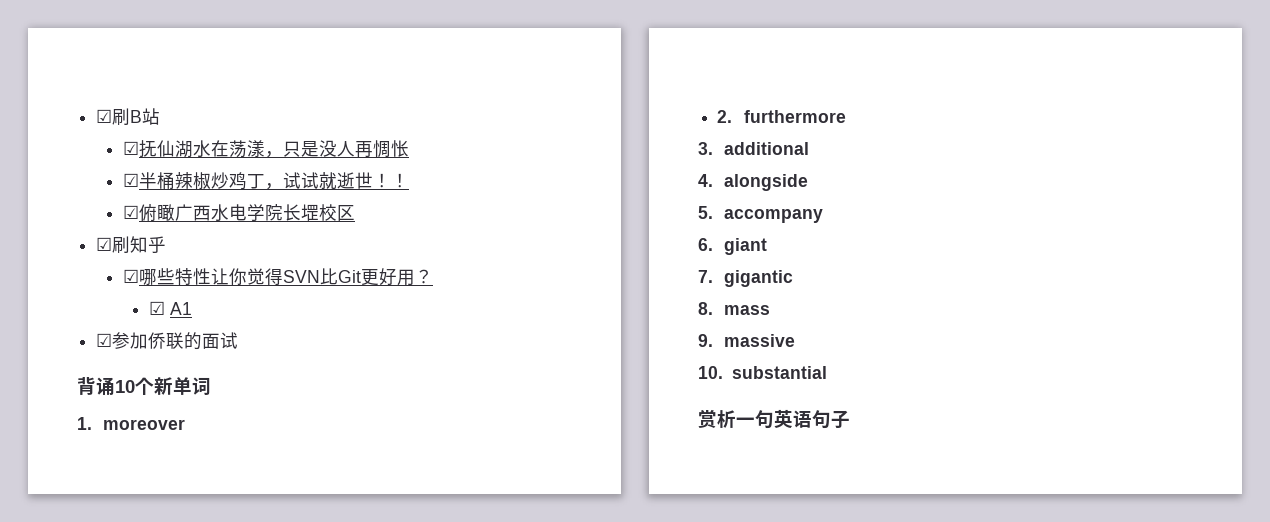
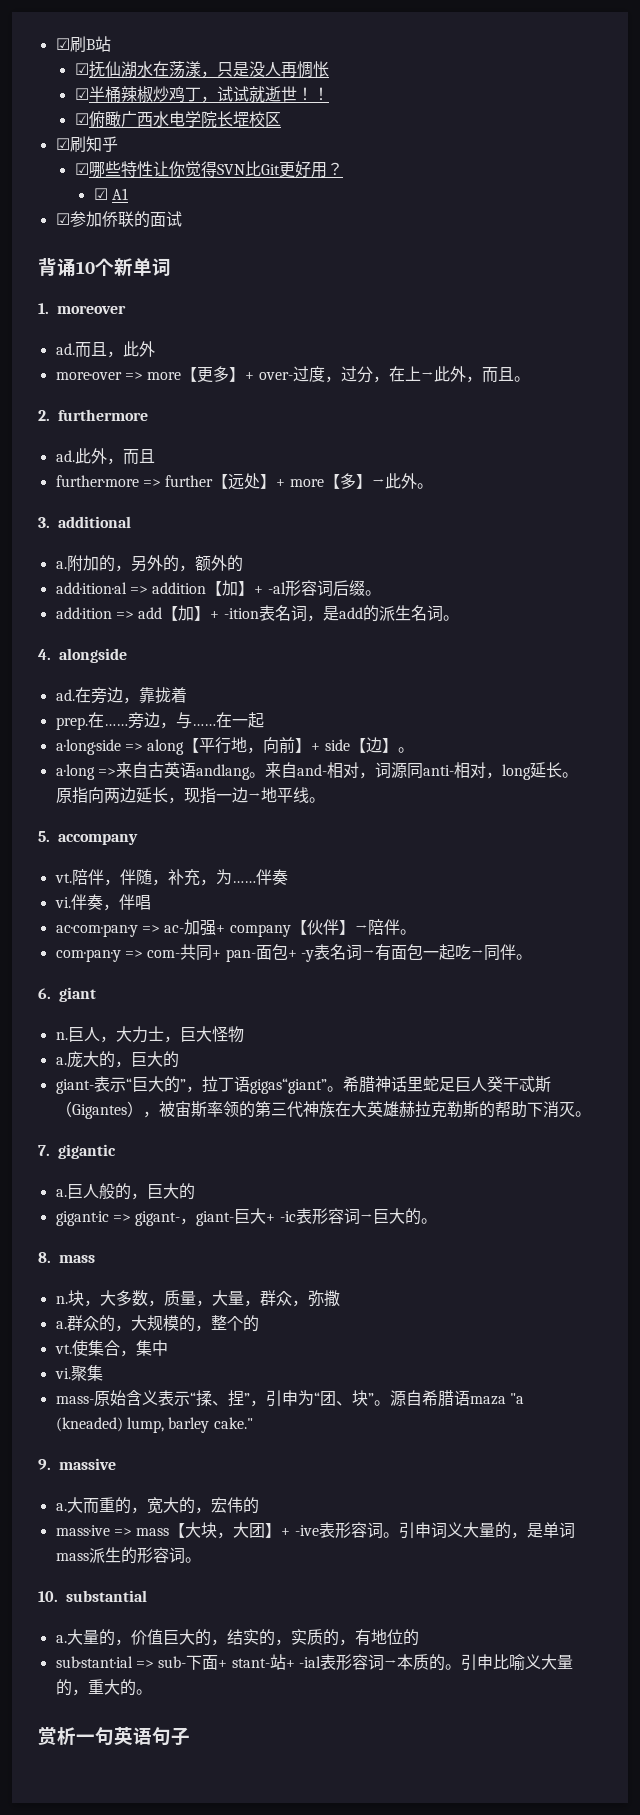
[717,110,846,123] [698,142,810,155] [698,174,809,191] [698,206,824,223] [698,238,768,255] [698,270,794,287] [698,302,771,315] [698,334,796,347] [698,366,827,379] 2. furthermore // 3. additional // 4. alongside // 5. accompany // 6. giant // 7. gigantic // 8. mass // 9. massive // 10. substantial -> [55,341,155,358] [55,366,530,383] [38,409,148,421] [55,448,155,465] [55,473,433,490] [38,516,131,528] [55,555,243,572] [55,580,381,596] [55,605,459,622] [38,648,127,663] [55,687,187,704] [55,712,264,730] [55,737,414,755] [55,762,578,780] [55,787,325,804] [38,831,138,845] [54,869,288,886] [54,894,151,911] [55,919,416,937] [55,944,532,962] [38,987,96,1002] [55,1026,244,1043] [55,1051,179,1068] [55,1076,551,1094] [55,1101,591,1119] [38,1144,116,1159] [55,1183,195,1200] [55,1208,437,1226] [38,1252,95,1263] [55,1290,340,1307] [55,1315,259,1332] [54,1340,168,1357] [54,1365,103,1381] [55,1390,524,1407] [55,1417,253,1433] [38,1458,116,1470] [55,1497,259,1514] [55,1522,575,1539] [55,1547,201,1564] [38,1590,147,1602] [55,1629,419,1646] [55,1653,573,1671] [55,1679,152,1696] ad.而且，此外 // more·over => more【更多】+ over-过度，过分，在上→此外，而且。 // 2. furthermore // ad.此外，而且 // further·more => further【远处】+ more【多】→此外。 // 3. additional // a.附加的，另外的，额外的 // add·ition·al => addition【加】+ -al形容词后缀。 // add·ition => add【加】+ -ition表名词，是add的派生名词。 // 4. alongside // ad.在旁边，靠拢着 // prep.在……旁边，与……在一起 // a·long·side => along【平行地，向前】+ side【边】。 // a·long =>来自古英语andlang。来自and-相对，词源同anti-相对，long延长。原指向两边延长，现指一边→地平线。 // 5. accompany // vt.陪伴，伴随，补充，为……伴奏 // vi.伴奏，伴唱 // ac·com·pan·y => ac-加强+ company【伙伴】→陪伴。 // com·pan·y => com-共同+ pan-面包+ -y表名词→有面包一起吃→同伴。 // 6. giant // n.巨人，大力士，巨大怪物 // a.庞大的，巨大的 // giant-表示“巨大的”，拉丁语gigas“giant”。希腊神话里蛇足巨人癸干忒斯（Gigantes），被宙斯率领的第三代神族在大英雄赫拉克勒斯的帮助下消灭。 // 7. gigantic // a.巨人般的，巨大的 // gigant·ic => gigant-，giant-巨大+ -ic表形容词→巨大的。 // 8. mass // n.块，大多数，质量，大量，群众，弥撒 // a.群众的，大规模的，整个的 // vt.使集合，集中 // vi.聚集 // mass-原始含义表示“揉、捏”，引申为“团、块”。源自希腊语maza "a (kneaded) lump, barley cake." // 9. massive // a.大而重的，宽大的，宏伟的 // mass·ive => mass【大块，大团】+ -ive表形容词。引申词义大量的，是单词mass派生的形容词。 // 10. substantial // a.大量的，价值巨大的，结实的，实质的，有地位的 // sub·stant·ial => sub-下面+ stant-站+ -ial表形容词→本质的。引申比喻义大量的，重大的。

